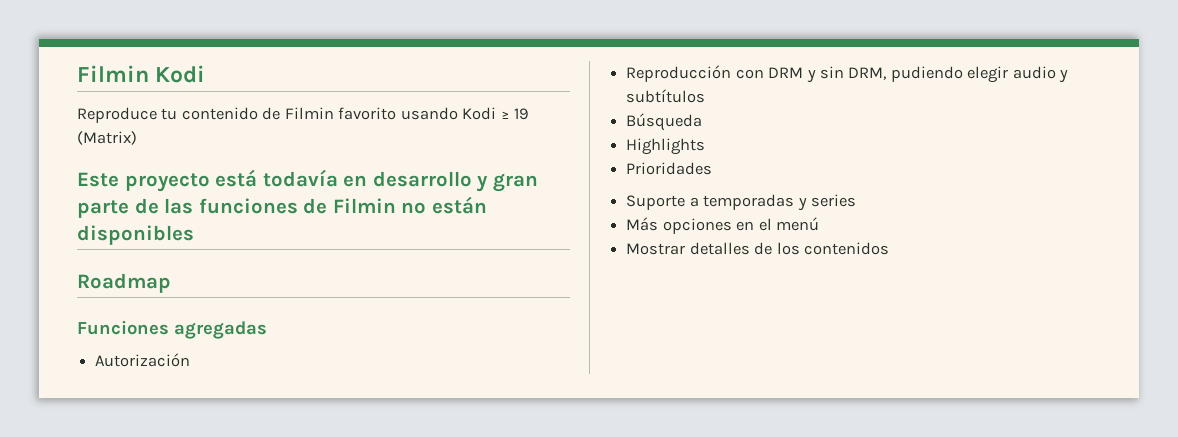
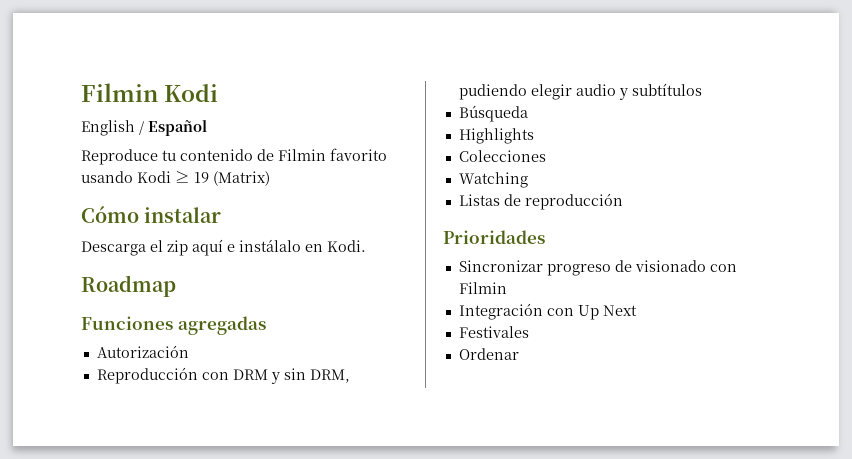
(206, 74) none -> [81,120,207,136] // English / Español
[77,169,538,192] [77,196,487,218] [77,225,194,245] Este proyecto está todavía en desarrollo y gran parte de las funciones de Filmin no están disponibles -> [81,206,222,223] [81,239,366,256] Cómo instalar // Descarga el zip aquí e instálalo en Kodi.
[626,162,713,175] [626,194,856,211] [626,217,819,234] [626,242,889,255] Prioridades // Suporte a temporadas y series // Más opciones en el menú // Mostrar detalles de los contenidos -> [458,150,546,162] [458,172,528,188] [458,193,623,210] [443,230,545,244] [458,260,737,276] [458,282,507,294] [458,303,637,320] [458,326,529,338] [458,348,519,360] Colecciones // Watching // Listas de reproducción // Prioridades // Sincronizar progreso de visionado con Filmin // Integración con Up Next // Festivales // Ordenar

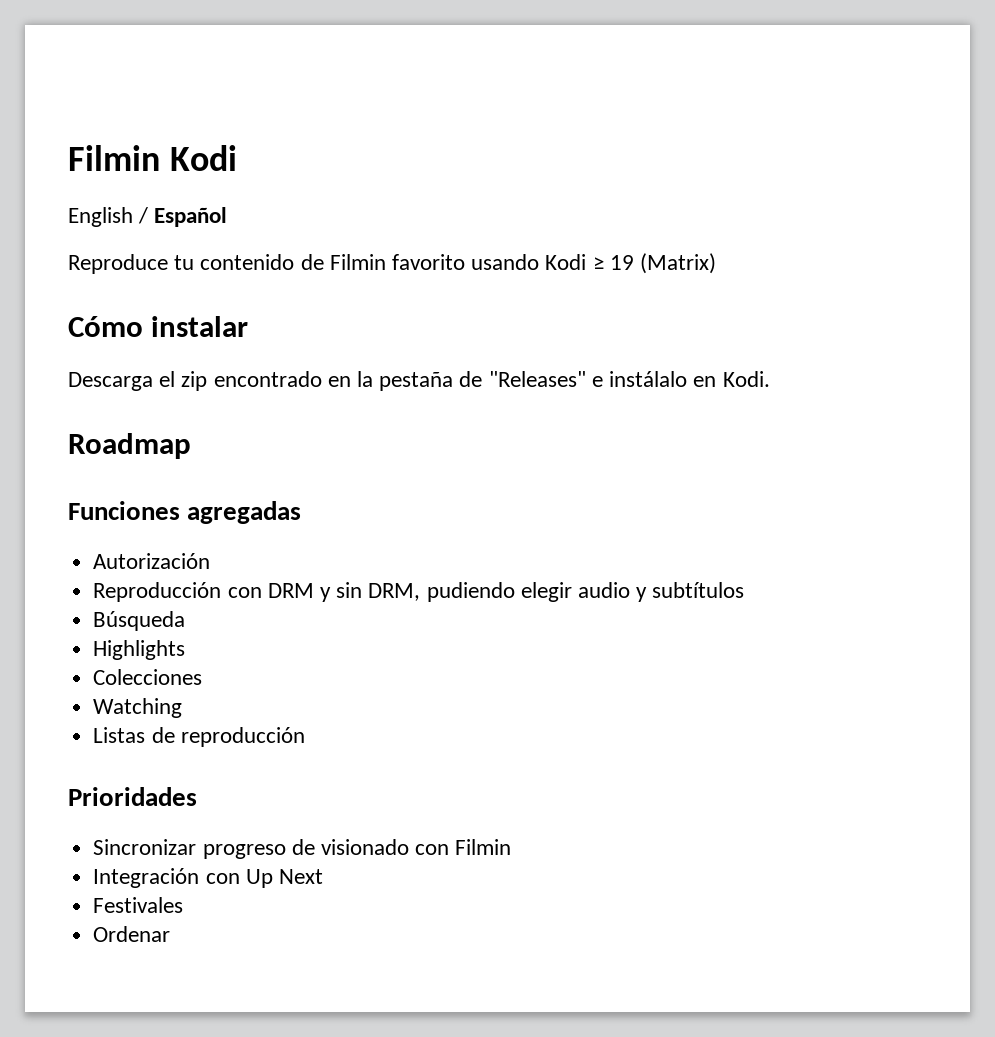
[192,239,223,256] aquí -> [213,371,586,391] encontrado en la pestaña de "Releases"

